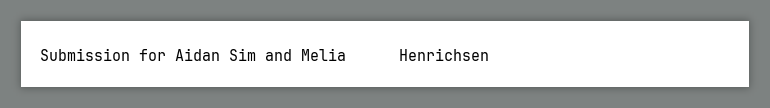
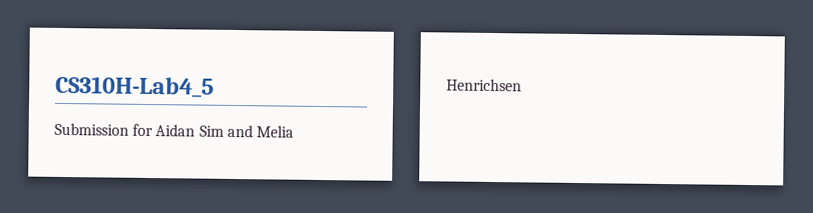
(40, 54) none -> [55,75,214,98] CS310H-Lab4_5 //

